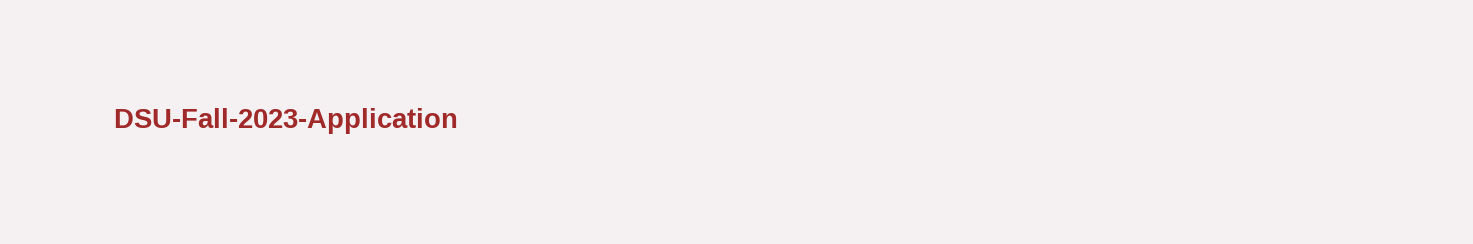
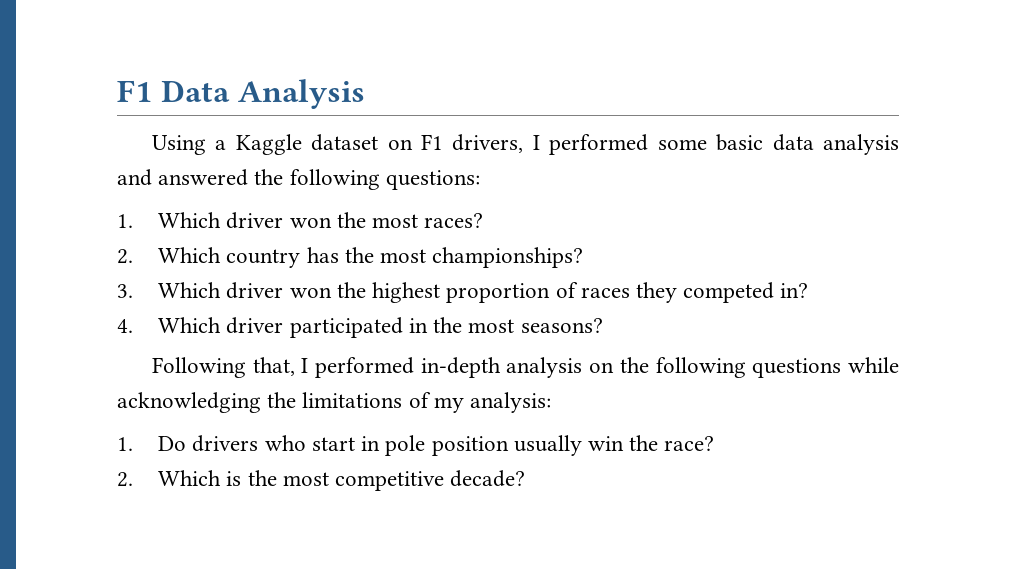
[114,108,458,134] DSU-Fall-2023-Application -> [117,79,365,109] [151,134,899,155] [117,169,480,190] [117,212,484,229] [117,247,584,268] [117,282,809,303] [117,317,603,338] [151,357,899,378] [117,392,552,413] [117,435,715,456] [117,470,526,491] F1 Data Analysis // Using a Kaggle dataset on F1 drivers, I performed some basic data analysis and answered the following questions: // 1. Which driver won the most races? // 2. Which country has the most championships? // 3. Which driver won the highest proportion of races they competed in? // 4. Which driver participated in the most seasons? // Following that, I performed in-depth analysis on the following questions while acknowledging the limitations of my analysis: // 1. Do drivers who start in pole position usually win the race? // 2. Which is the most competitive decade?

